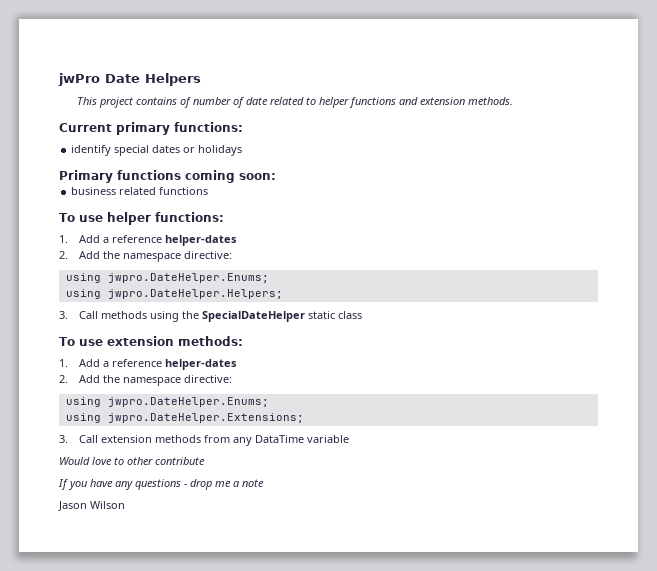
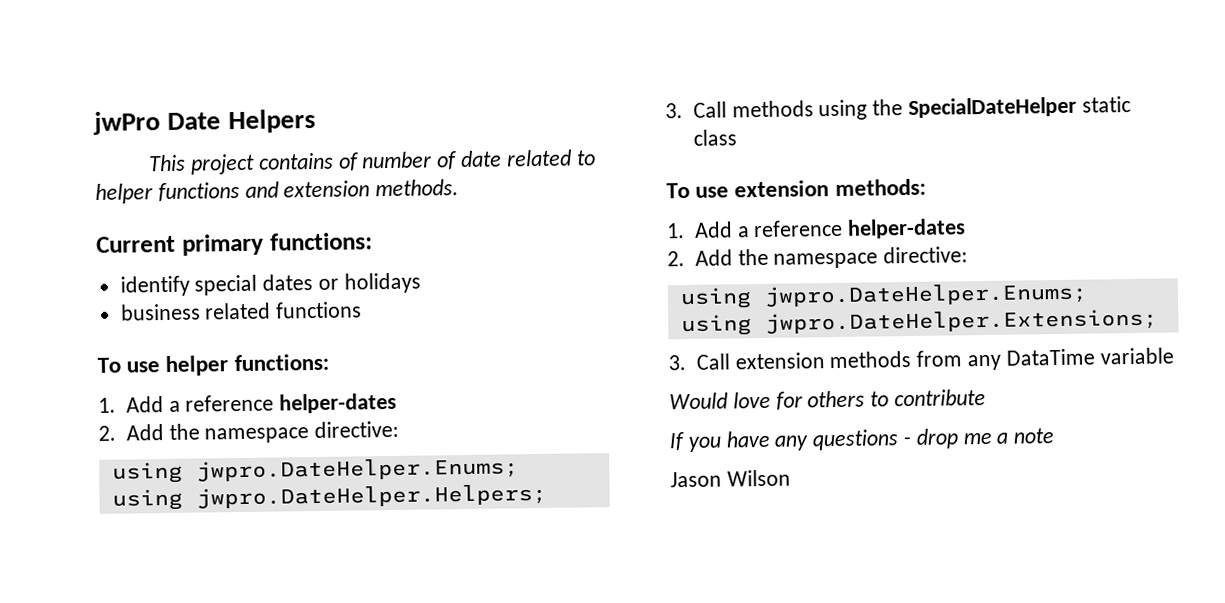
[59,170,276,183] // Primary functions coming soon: -> (421, 283) none
[114,457,153,465] to other -> [775,390,890,410] for others to

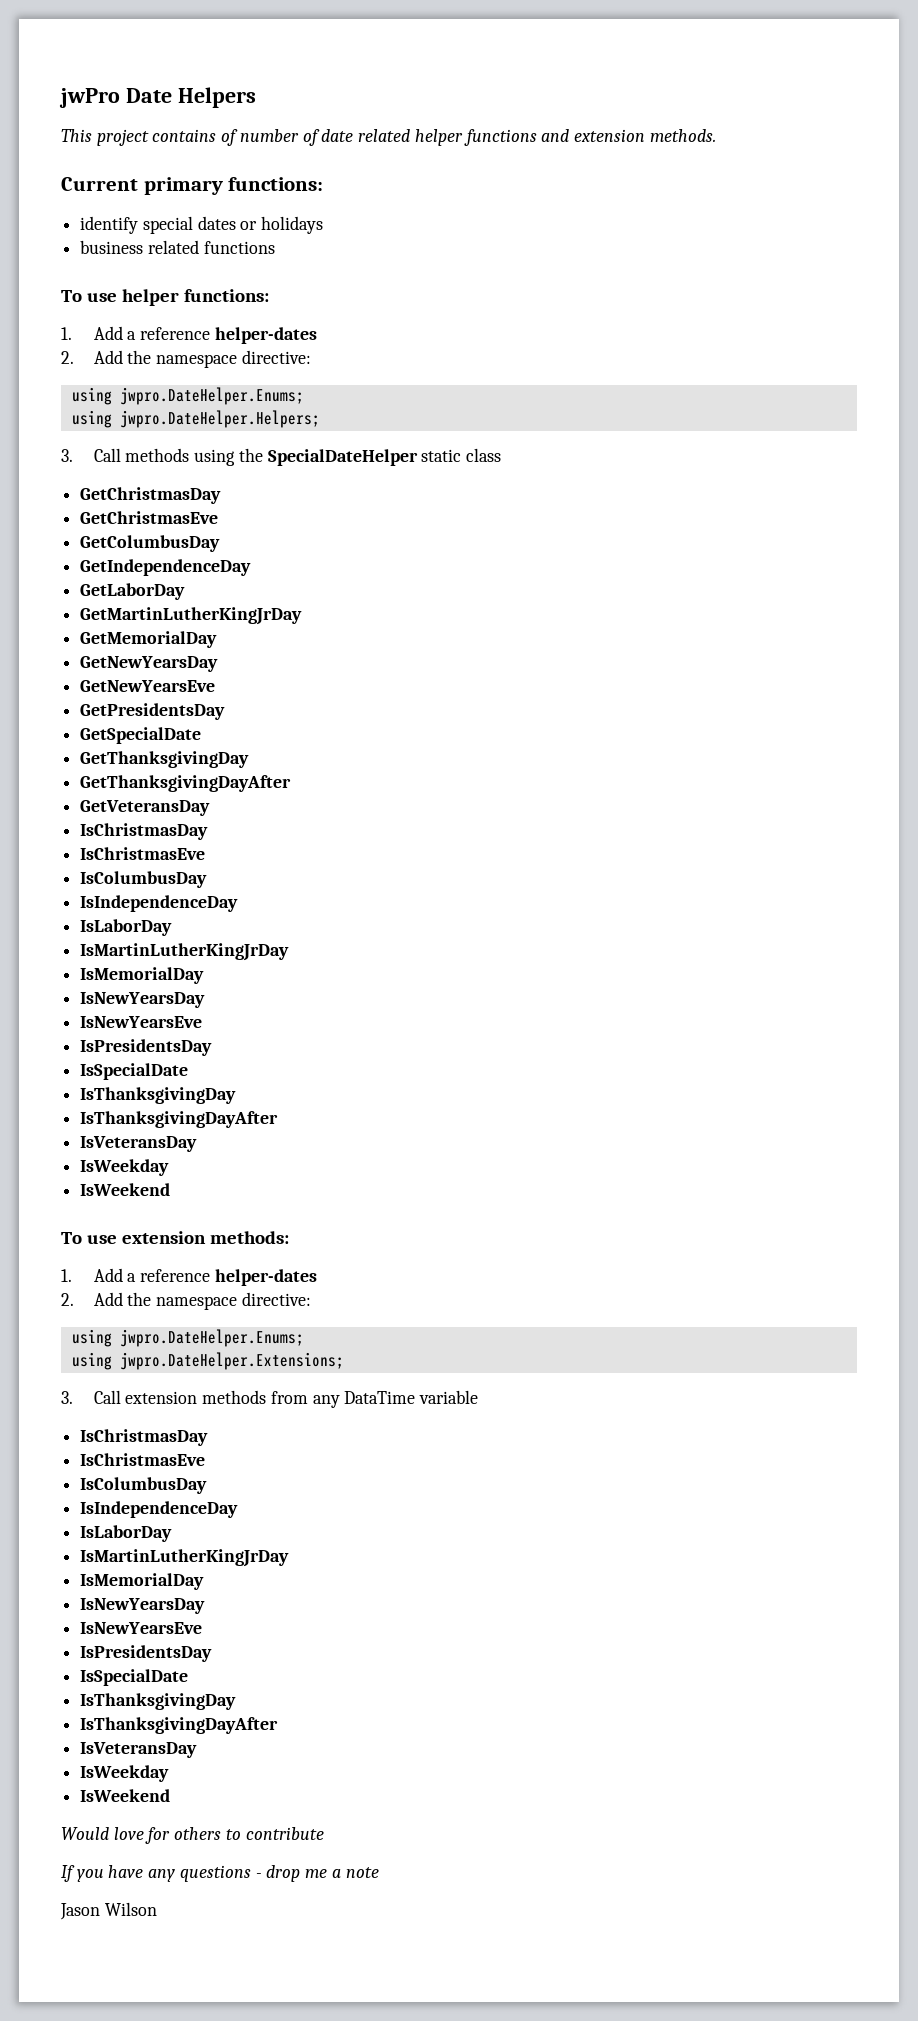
[575,150,596,166] to -> (411, 135) none
(737, 137) none -> [80,487,222,504] [80,511,219,524] [80,535,221,552] [80,559,252,576] [80,583,186,600] [80,607,303,625] [80,631,218,648] [80,656,219,672] [80,680,216,692] [80,703,226,720] [80,727,202,744] [80,751,250,768] [80,775,292,792] [80,800,211,816] [80,823,209,840] [80,847,206,860] [80,871,208,888] [80,895,239,912] [80,919,173,936] [80,943,290,961] [80,967,205,984] [80,992,206,1008] [80,1016,203,1028] [80,1039,213,1056] [80,1063,189,1080] [80,1087,237,1104] [80,1111,279,1128] [80,1136,198,1152] [80,1159,170,1176] [80,1183,171,1196] // GetChristmasDay // GetChristmasEve // GetColumbusDay // GetIndependenceDay // GetLaborDay // GetMartinLutherKingJrDay // GetMemorialDay // GetNewYearsDay // GetNewYearsEve // GetPresidentsDay // GetSpecialDate // GetThanksgivingDay // GetThanksgivingDayAfter // GetVeteransDay // IsChristmasDay // IsChristmasEve // IsColumbusDay // IsIndependenceDay // IsLaborDay // IsMartinLutherKingJrDay // IsMemorialDay // IsNewYearsDay // IsNewYearsEve // IsPresidentsDay // IsSpecialDate // IsThanksgivingDay // IsThanksgivingDayAfter // IsVeteransDay // IsWeekday // IsWeekend
(1174, 356) none -> [80,1429,209,1446] [80,1453,206,1466] [80,1477,208,1494] [80,1501,239,1518] [80,1525,173,1542] [80,1549,290,1567] [80,1573,205,1590] [80,1598,206,1614] [80,1622,203,1634] [80,1645,213,1662] [80,1669,189,1686] [80,1693,237,1710] [80,1717,279,1734] [80,1742,198,1758] [80,1765,170,1782] [80,1789,171,1802] // IsChristmasDay // IsChristmasEve // IsColumbusDay // IsIndependenceDay // IsLaborDay // IsMartinLutherKingJrDay // IsMemorialDay // IsNewYearsDay // IsNewYearsEve // IsPresidentsDay // IsSpecialDate // IsThanksgivingDay // IsThanksgivingDayAfter // IsVeteransDay // IsWeekday // IsWeekend

